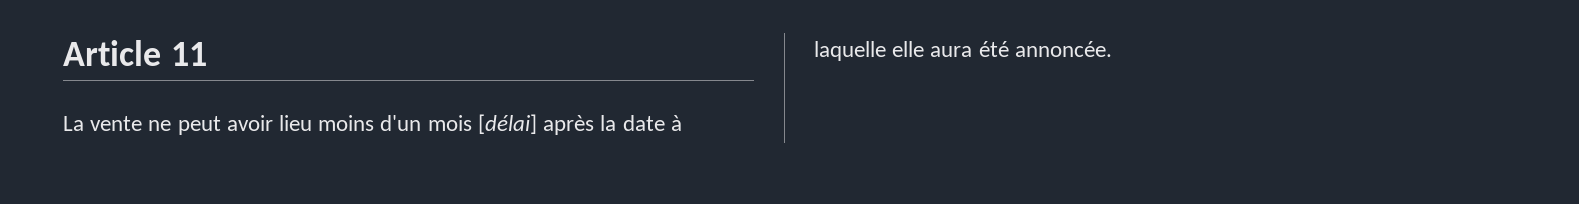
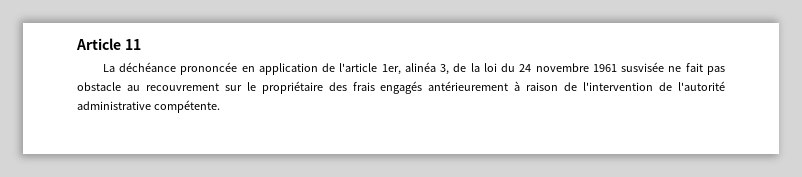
[90,114,682,135] [814,41,1112,61] vente ne peut avoir lieu moins d'un mois [délai] après la date à laquelle elle aura été annoncée. -> [118,62,726,75] [77,81,726,94] [77,100,220,113] déchéance prononcée en application de l'article 1er, alinéa 3, de la loi du 24 novembre 1961 susvisée ne fait pas obstacle au recouvrement sur le propriétaire des frais engagés antérieurement à raison de l'intervention de l'autorité administrative compétente.

